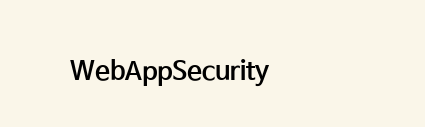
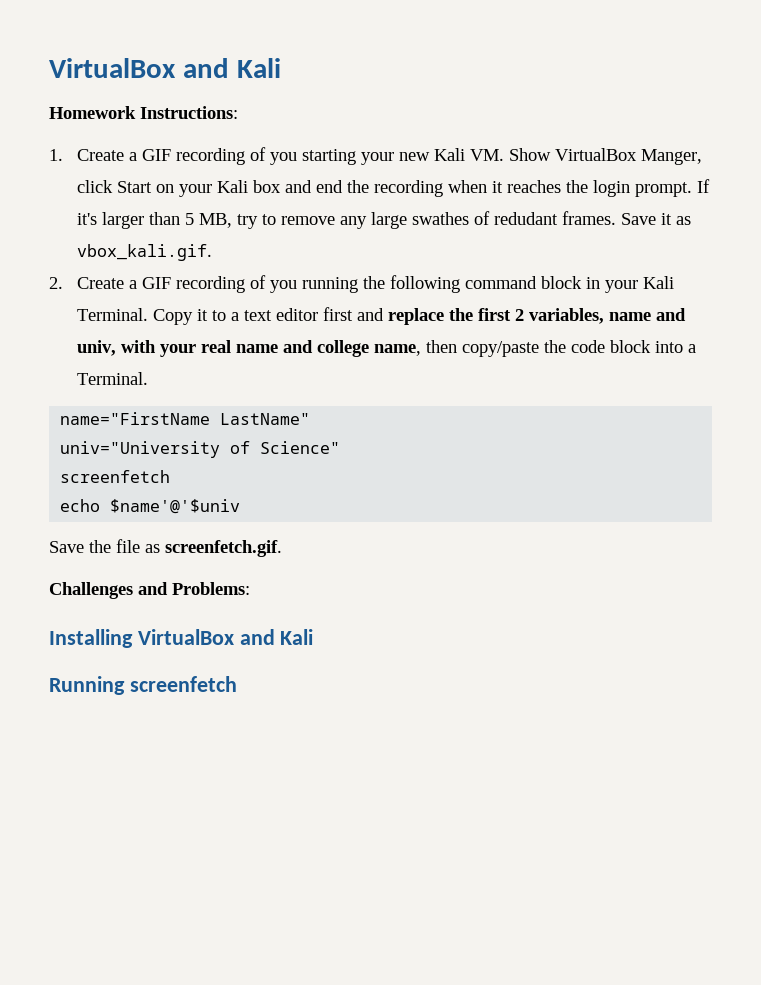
[70,59,270,87] WebAppSecurity -> [49,58,281,78] [49,106,238,119] [49,147,702,165] [76,179,710,197] [76,211,691,229] [76,244,212,261] [49,275,674,293] [76,307,686,325] [76,340,696,357] [76,372,148,385] [60,412,311,425] [60,441,341,458] [60,470,171,483] [60,499,241,514] [49,539,282,557] [49,582,250,599] [49,629,314,648] [49,676,237,695] VirtualBox and Kali // Homework Instructions: // 1. Create a GIF recording of you starting your new Kali VM. Show VirtualBox Manger, click Start on your Kali box and end the recording when it reaches the login prompt. If it's larger than 5 MB, try to remove any large swathes of redudant frames. Save it as vbox_kali.gif. // 2. Create a GIF recording of you running the following command block in your Kali Terminal. Copy it to a text editor first and replace the first 2 variables, name and univ, with your real name and college name, then copy/paste the code block into a Terminal. // name="FirstName LastName" // univ="University of Science" // screenfetch // echo $name'@'$univ // Save the file as screenfetch.gif. // Challenges and Problems: // Installing VirtualBox and Kali // Running screenfetch

